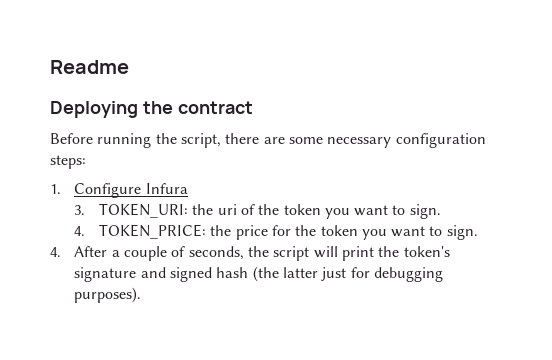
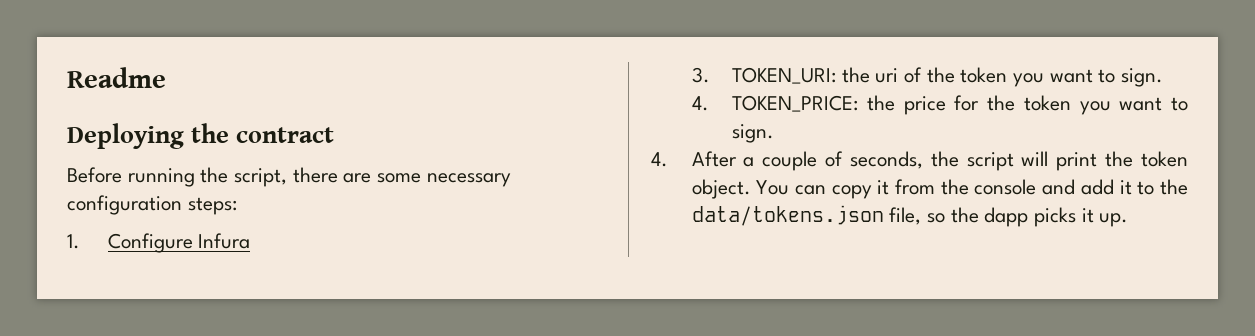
[403,246,450,257] [74,266,444,282] [74,287,142,303] token's signature and signed hash (the latter just for debugging purposes). -> [1141,151,1188,167] [691,179,1188,199] [691,205,1129,227] token object. You can copy it from the console and add it to the data/tokens.json file, so the dapp picks it up.

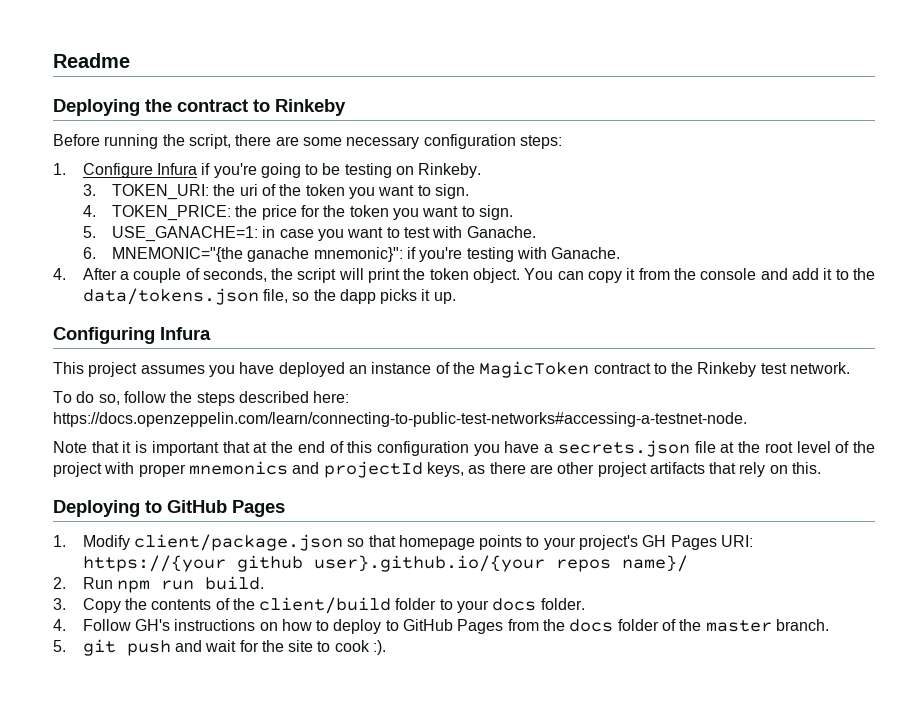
(335, 135) none -> [253,99,346,116] to Rinkeby
(251, 241) none -> [201,163,482,178] if you're going to be testing on Rinkeby.
(775, 133) none -> [82,226,536,242] [82,247,621,262] // 5. USE_GANACHE=1: in case you want to test with Ganache. // 6. MNEMONIC="{the ganache mnemonic}": if you're testing with Ganache.
(1129, 220) none -> [53,327,211,344] [53,361,851,378] [53,391,350,406] [53,412,747,427] [53,440,876,457] [53,461,822,478] [53,500,285,517] [53,534,754,551] [82,555,688,572] [53,576,264,593] [53,597,585,614] [53,619,829,634] [53,639,387,656] // Configuring Infura // This project assumes you have deployed an instance of the MagicToken contract to the Rinkeby test network. // To do so, follow the steps described here: https://docs.openzeppelin.com/learn/connecting-to-public-test-networks#accessing-a-testnet-node. // Note that it is important that at the end of this configuration you have a secrets.json file at the root level of the project with proper mnemonics and projectId keys, as there are other project artifacts that rely on this. // Deploying to GitHub Pages // 1. Modify client/package.json so that homepage points to your project's GH Pages URI: https://{your github user}.github.io/{your repos name}/ // 2. Run npm run build. // 3. Copy the contents of the client/build folder to your docs folder. // 4. Follow GH's instructions on how to deploy to GitHub Pages from the docs folder of the master branch. // 5. git push and wait for the site to cook :).

